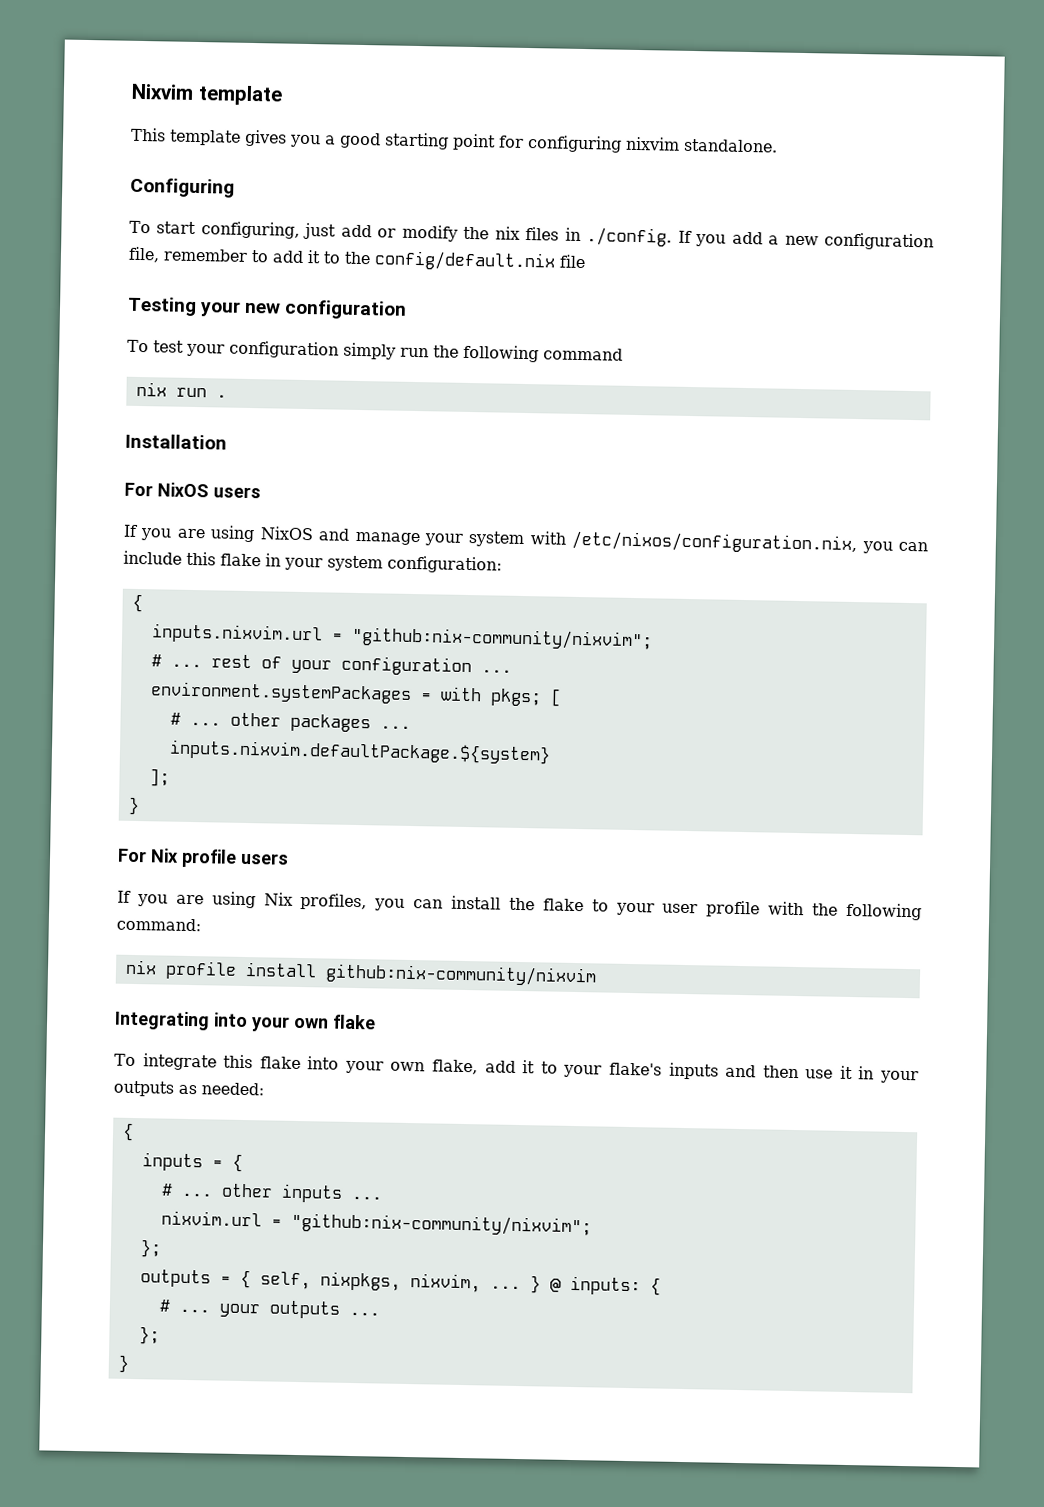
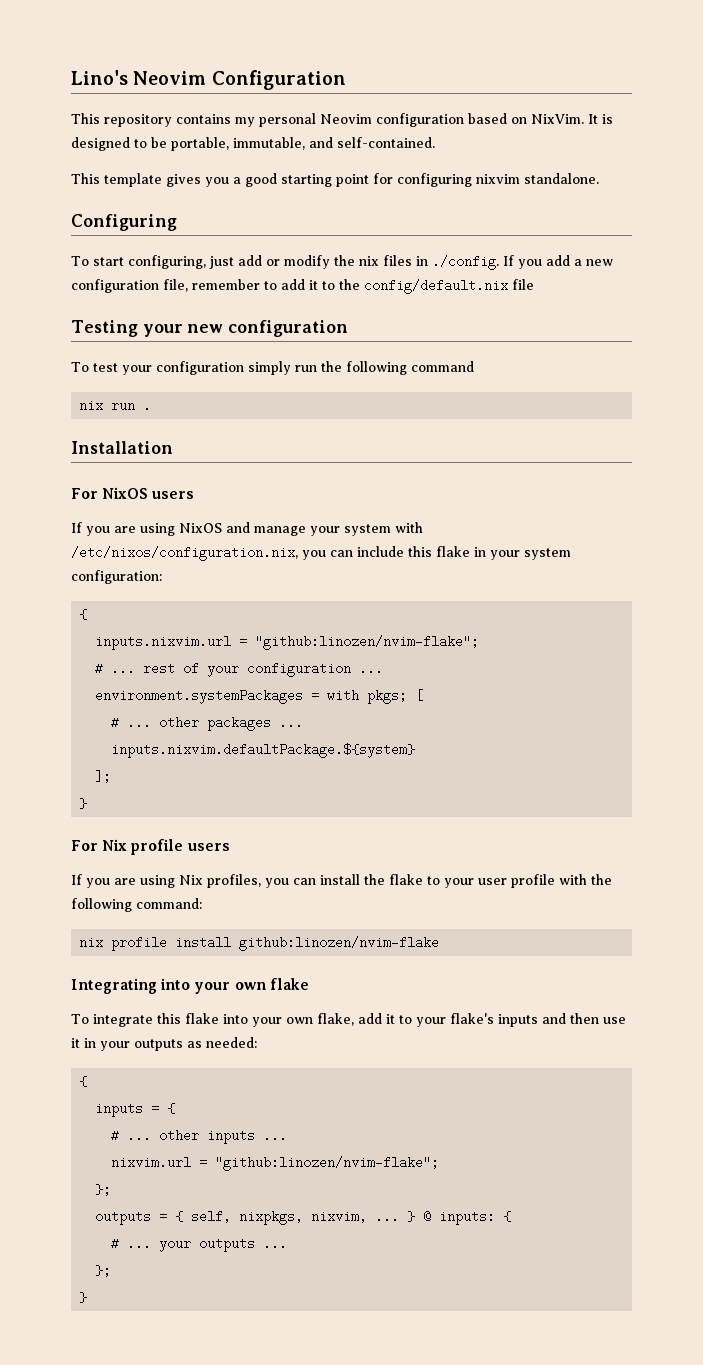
[131,83,283,106] Nixvim template -> [71,70,346,90] [71,113,613,127] [71,137,435,151] Lino's Neovim Configuration // This repository contains my personal Neovim configuration based on NixVim. It is designed to be portable, immutable, and self-contained.
[350,626,653,651] "github:nix-community/nixvim"; -> [255,635,480,650] "github:linozen/nvim-flake";
[324,963,597,987] github:nix-community/nixvim -> [239,936,440,951] github:linozen/nvim-flake
[290,1212,592,1237] "github:nix-community/nixvim"; -> [215,1156,440,1171] "github:linozen/nvim-flake";

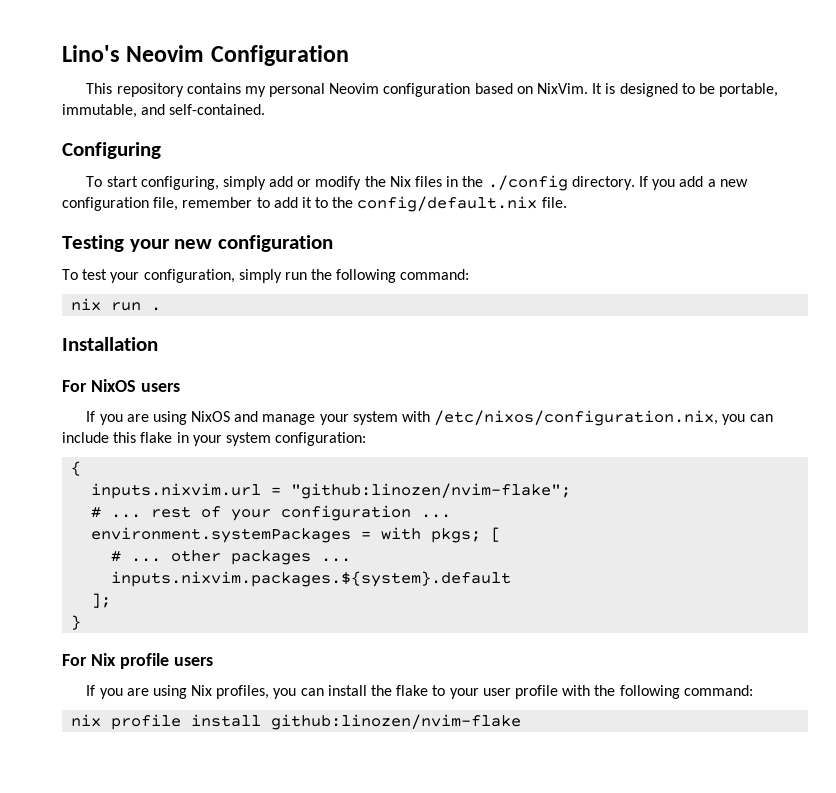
[71,173,599,187] // This template gives you a good starting point for configuring nixvim standalone. -> (266, 109) none
[208,256,234,269] just -> [222,176,266,190] simply
[358,256,379,266] nix -> [389,176,411,187] Nix
[431,255,499,270] ./config. -> [462,175,635,191] the ./config directory.
[512,279,534,290] file -> [541,197,567,208] file.
[155,361,244,375] configuration -> [143,269,235,283] configuration,
[410,361,474,372] command -> [400,269,470,280] command:
[111,743,416,758] inputs.nixvim.defaultPackage.${system} -> [111,571,512,587] inputs.nixvim.packages.${system}.default
[71,978,309,994] [71,1013,626,1027] [71,1037,257,1051] [79,1076,88,1087] [95,1102,176,1117] [111,1129,288,1144] [111,1156,440,1171] [95,1183,112,1196] [95,1210,512,1225] [111,1237,288,1252] [95,1264,112,1277] [79,1292,88,1303] // Integrating into your own flake // To integrate this flake into your own flake, add it to your flake's inputs and then use it in your outputs as needed: // { // inputs = { // # ... other inputs ... // nixvim.url = "github:linozen/nvim-flake"; // }; // outputs = { self, nixpkgs, nixvim, ... } @ inputs: { // # ... your outputs ... // }; // } -> (522, 722) none

